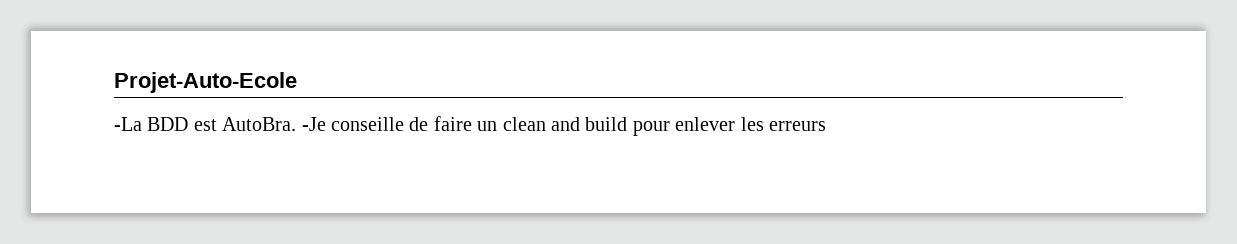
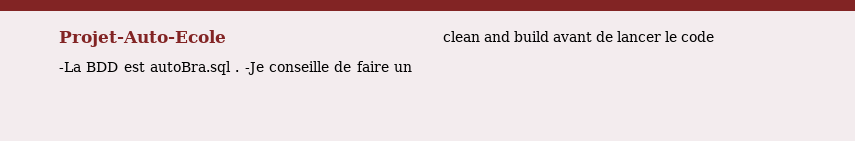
[222,117,297,131] AutoBra. -> [150,61,240,75] autoBra.sql .
[632,117,826,136] pour enlever les erreurs -> [553,31,714,42] avant de lancer le code

